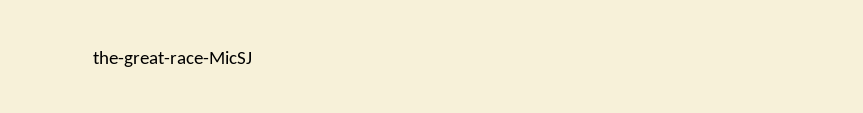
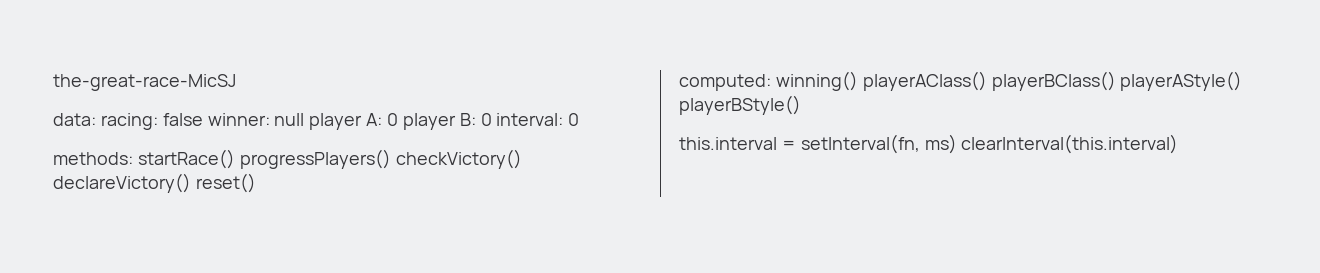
(252, 59) none -> [53,113,580,130] [53,149,522,169] [53,173,256,193] [679,71,1243,91] [679,95,801,115] [679,134,1179,154] // data: racing: false winner: null player A: 0 player B: 0 interval: 0 // methods: startRace() progressPlayers() checkVictory() declareVictory() reset() // computed: winning() playerAClass() playerBClass() playerAStyle() playerBStyle() // this.interval = setInterval(fn, ms) clearInterval(this.interval)

